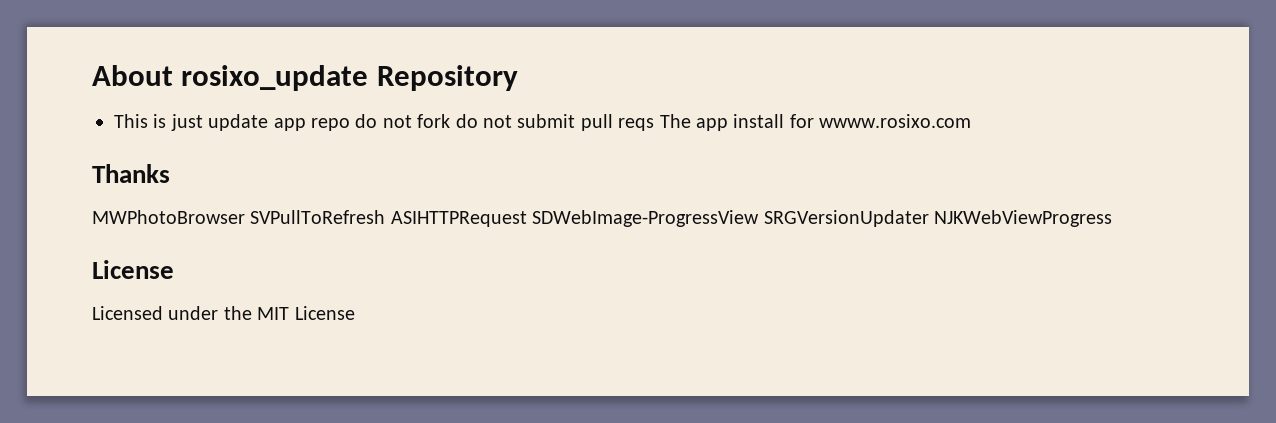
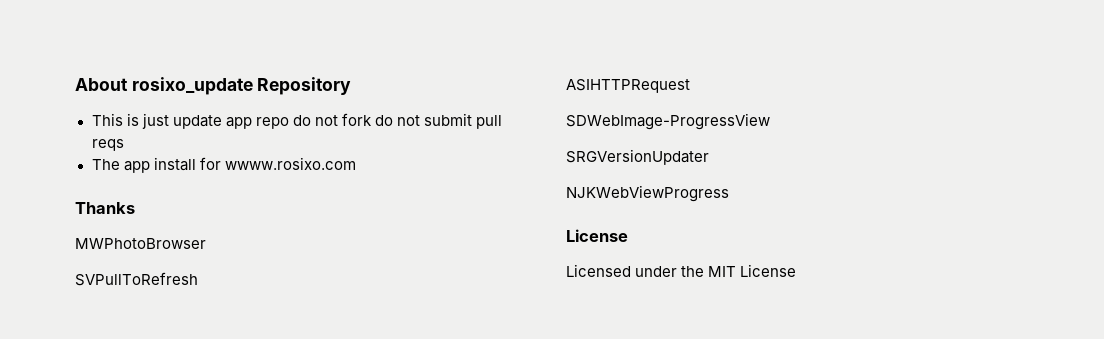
(655, 124) none -> (124, 145) //
(245, 217) none -> (206, 243) //
(386, 217) none -> (198, 279) //
(527, 219) none -> (690, 86) //
(760, 218) none -> (770, 121) //
(929, 218) none -> (709, 157) //

